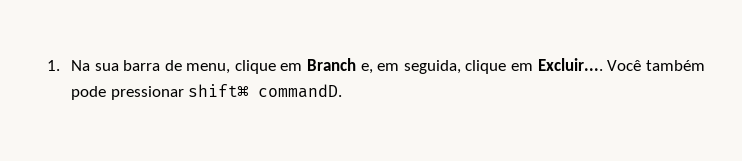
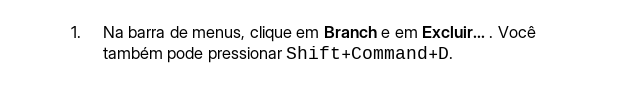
[94,63,119,71] sua -> (124, 32) none
[186,63,231,74] menu, -> [192,29,246,40] menus,
[360,58,603,74] e, em seguida, clique em Excluir.... -> [381,26,494,38] e em Excluir... .
[188,84,343,98] shift⌘ commandD. -> [286,46,454,59] Shift+Command+D.

